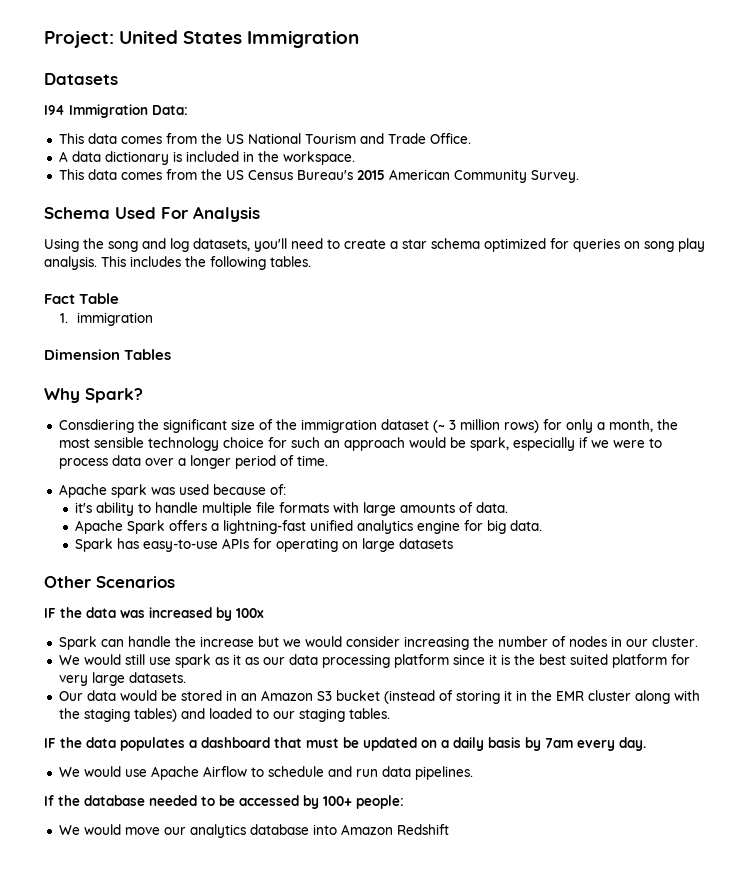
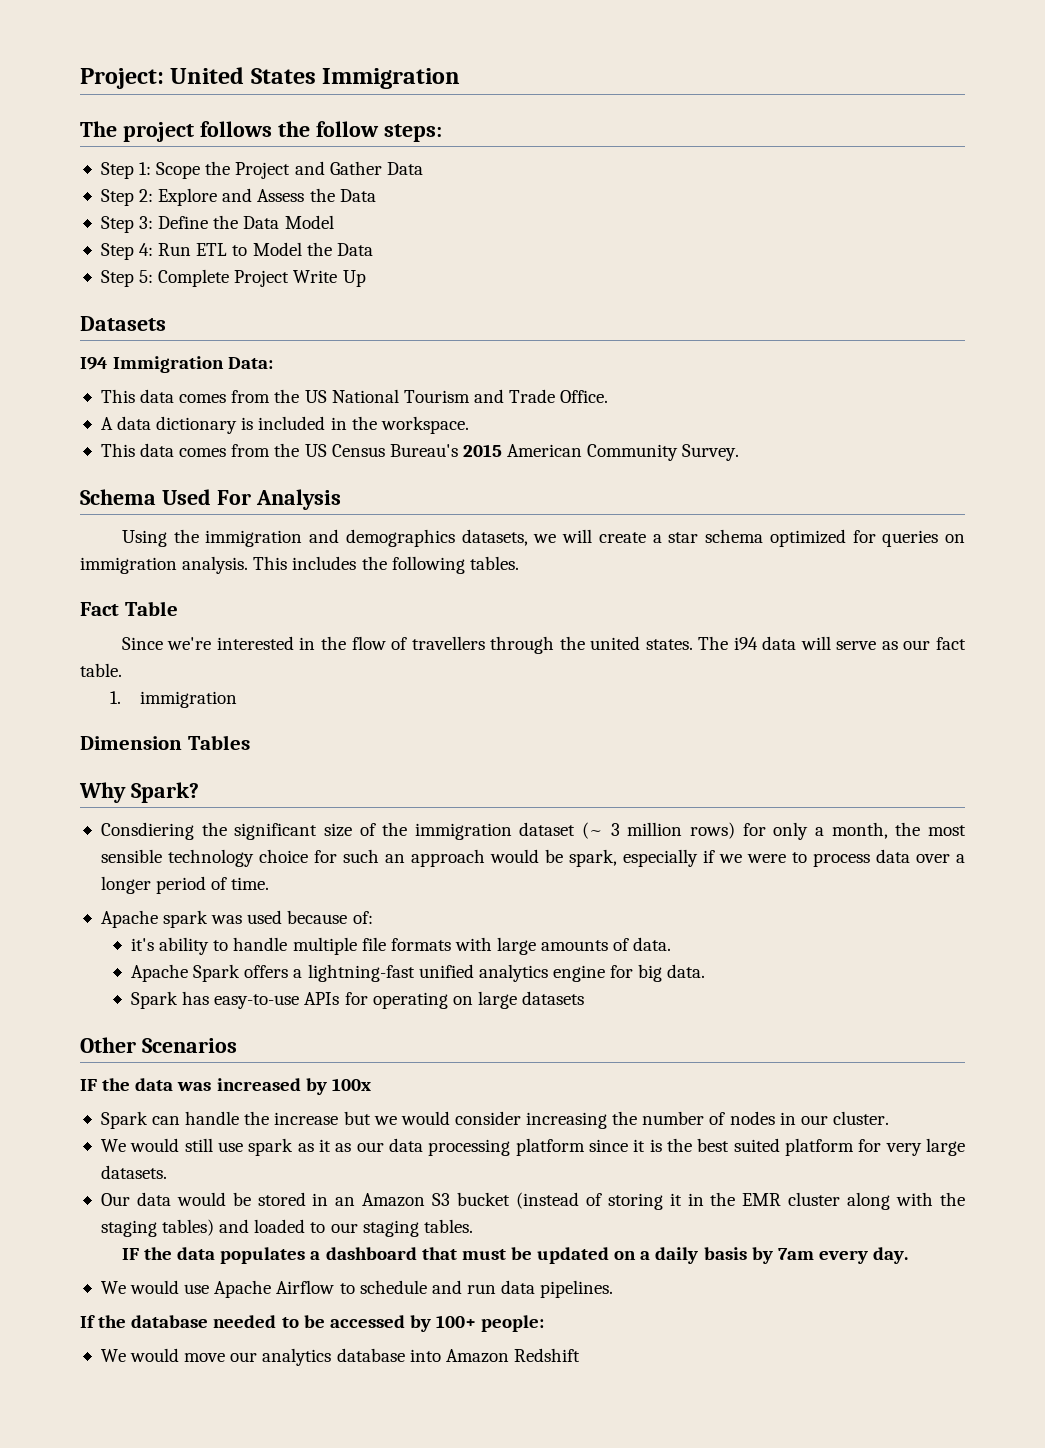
(360, 39) none -> [80,121,442,142] [100,161,423,179] [100,188,376,206] [100,215,334,233] [100,242,373,260] [100,269,366,287] // The project follows the follow steps: // Step 1: Scope the Project and Gather Data // Step 2: Explore and Assess the Data // Step 3: Define the Data Model // Step 4: Run ETL to Model the Data // Step 5: Complete Project Write Up
[108,238,340,252] song and log datasets, you'll need to -> [205,529,593,547] immigration and demographics datasets, we will
[644,238,705,252] song play -> [80,557,177,574] immigration
(120, 298) none -> [121,636,966,654] [80,663,122,677] // Since we're interested in the flow of travellers through the united states. The i94 data will serve as our fact table.

